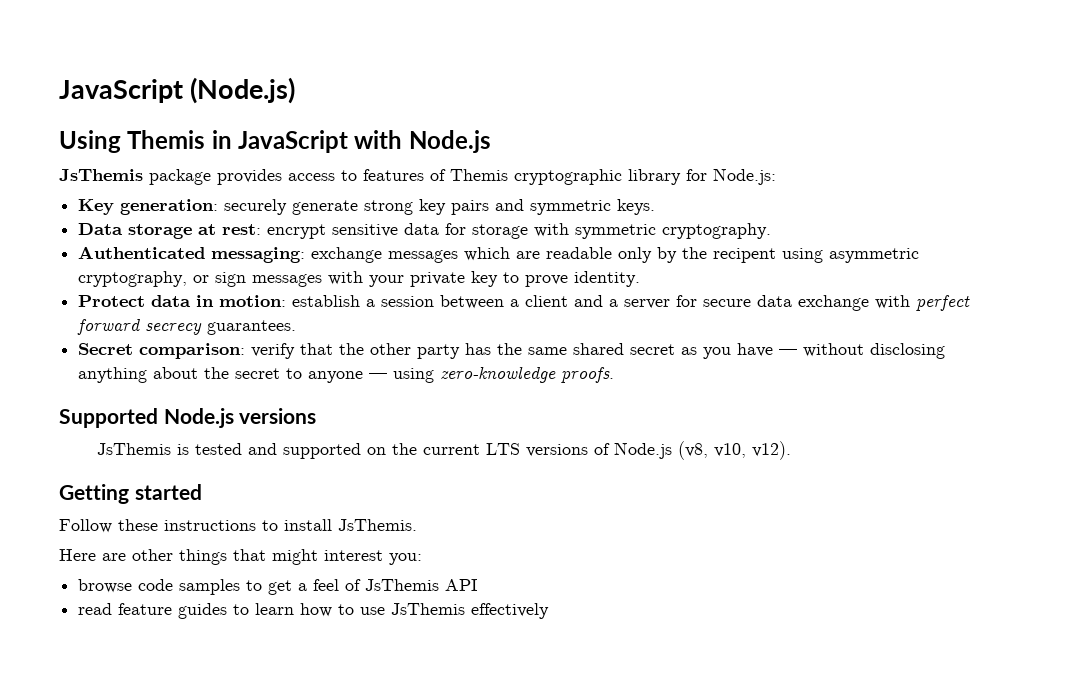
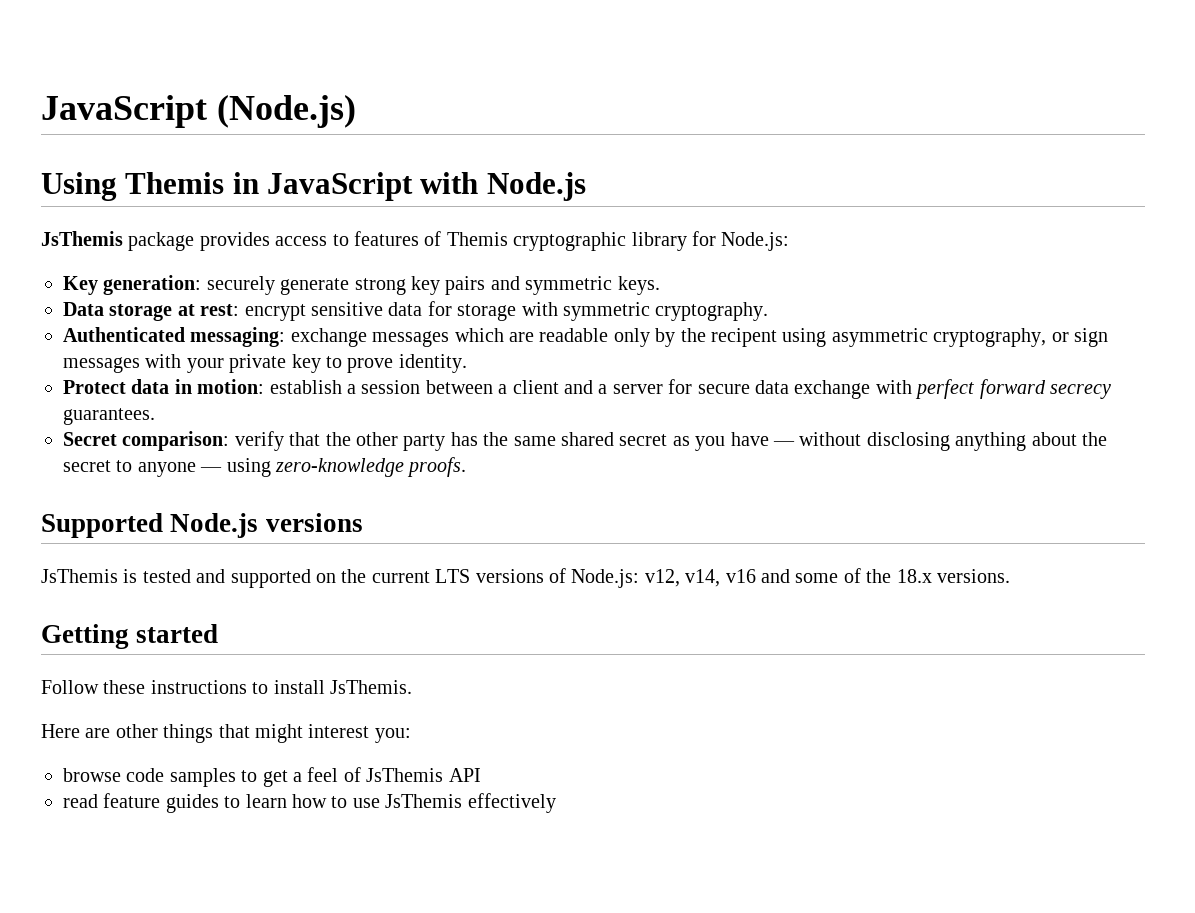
[613,441,791,460] Node.js (v8, v10, v12). -> [571,568,1010,588] Node.js: v12, v14, v16 and some of the 18.x versions.

